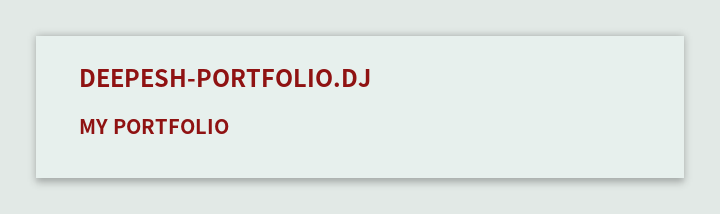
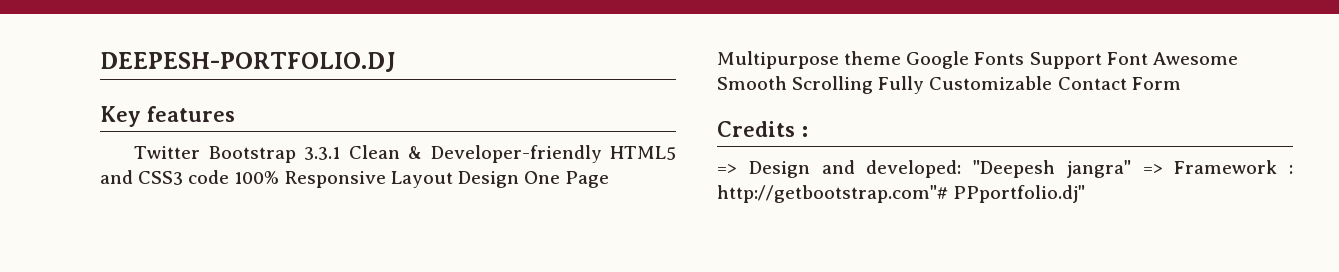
[79,119,230,134] MY PORTFOLIO -> [100,106,235,127] [134,145,676,163] [100,170,610,188] [717,51,1238,69] [717,76,1181,94] [717,121,808,137] [717,160,1293,178] [717,185,1086,203] Key features // Twitter Bootstrap 3.3.1 Clean & Developer-friendly HTML5 and CSS3 code 100% Responsive Layout Design One Page Multipurpose theme Google Fonts Support Font Awesome Smooth Scrolling Fully Customizable Contact Form // Credits : // => Design and developed: "Deepesh jangra" => Framework : http://getbootstrap.com"# PPportfolio.dj"

